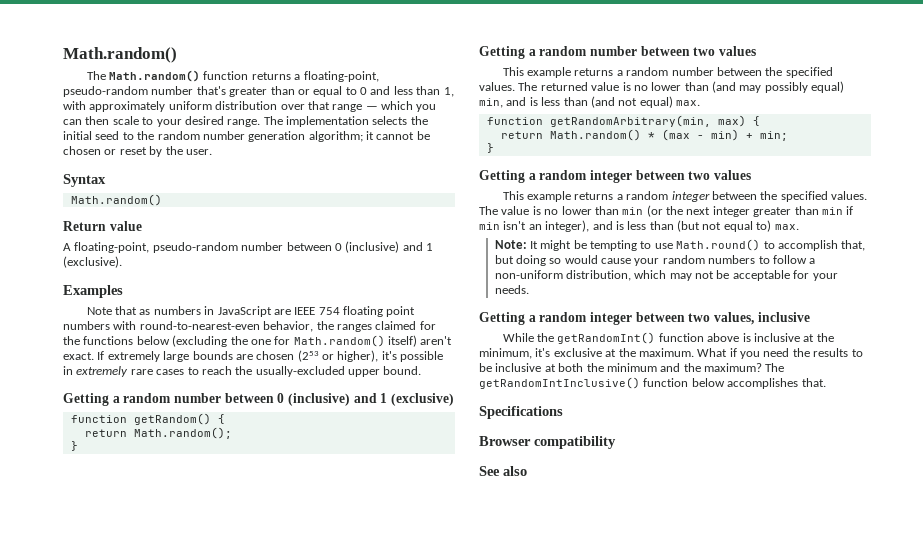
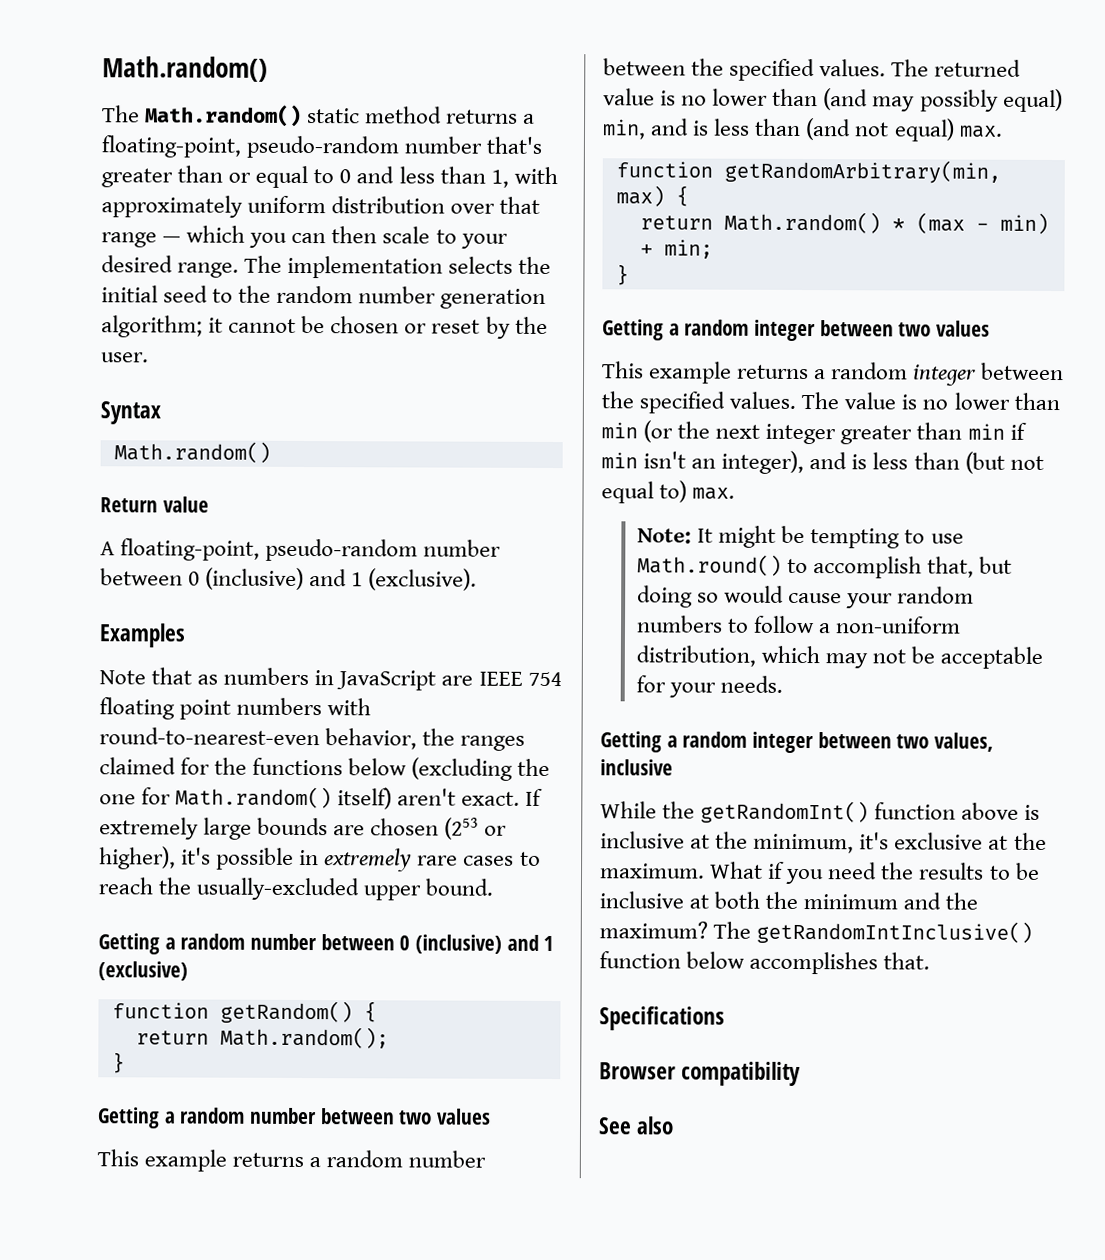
[203,71,249,80] function -> [307,106,443,124] static method

